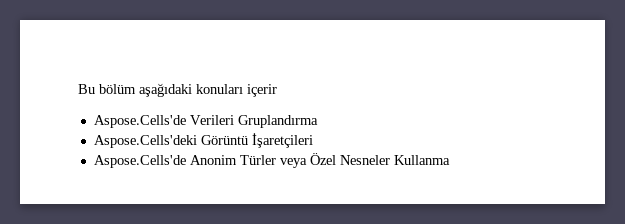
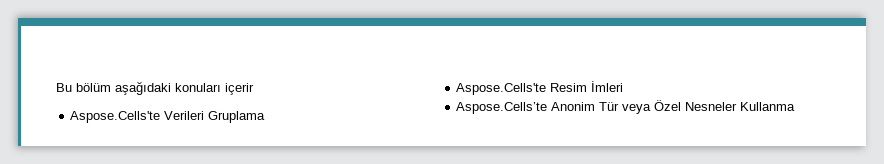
[93,115,318,128] [93,133,313,148] [93,155,276,168] Aspose.Cells'de Verileri Gruplandırma // Aspose.Cells'deki Görüntü İşaretçileri // Aspose.Cells'de Anonim Türler -> [70,111,266,123] [456,81,624,95] [456,102,620,114] Aspose.Cells'te Verileri Gruplama // Aspose.Cells'te Resim İmleri // Aspose.Cells’te Anonim Tür

